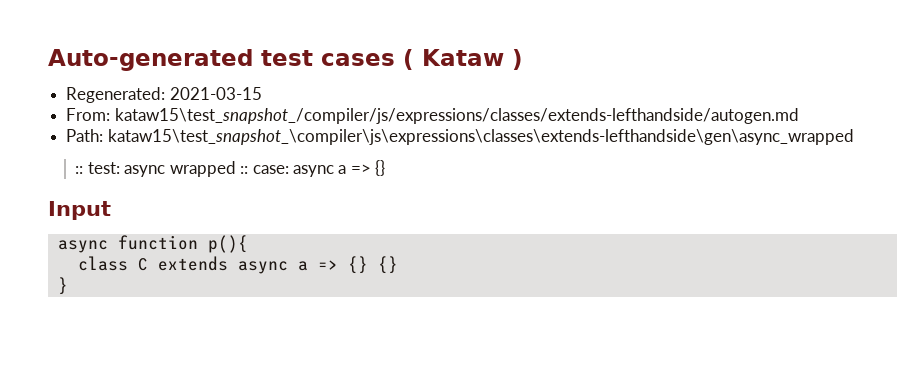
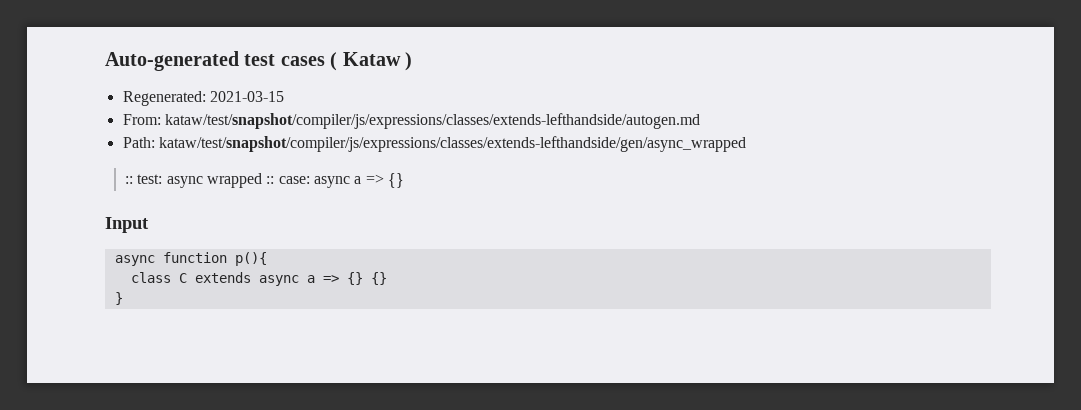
[114,108,799,124] kataw15\test_snapshot_/compiler/js/expressions/classes/extends-lefthandside/autogen.md -> [164,113,700,129] kataw/test/snapshot/compiler/js/expressions/classes/extends-lefthandside/autogen.md
[107,129,854,145] kataw15\test_snapshot_\compiler\js\expressions\classes\extends-lefthandside\gen\async_wrapped -> [158,136,746,152] kataw/test/snapshot/compiler/js/expressions/classes/extends-lefthandside/gen/async_wrapped

